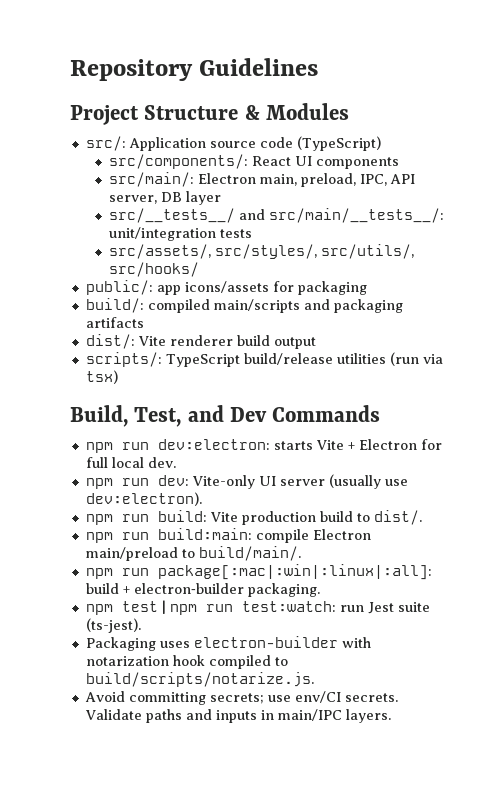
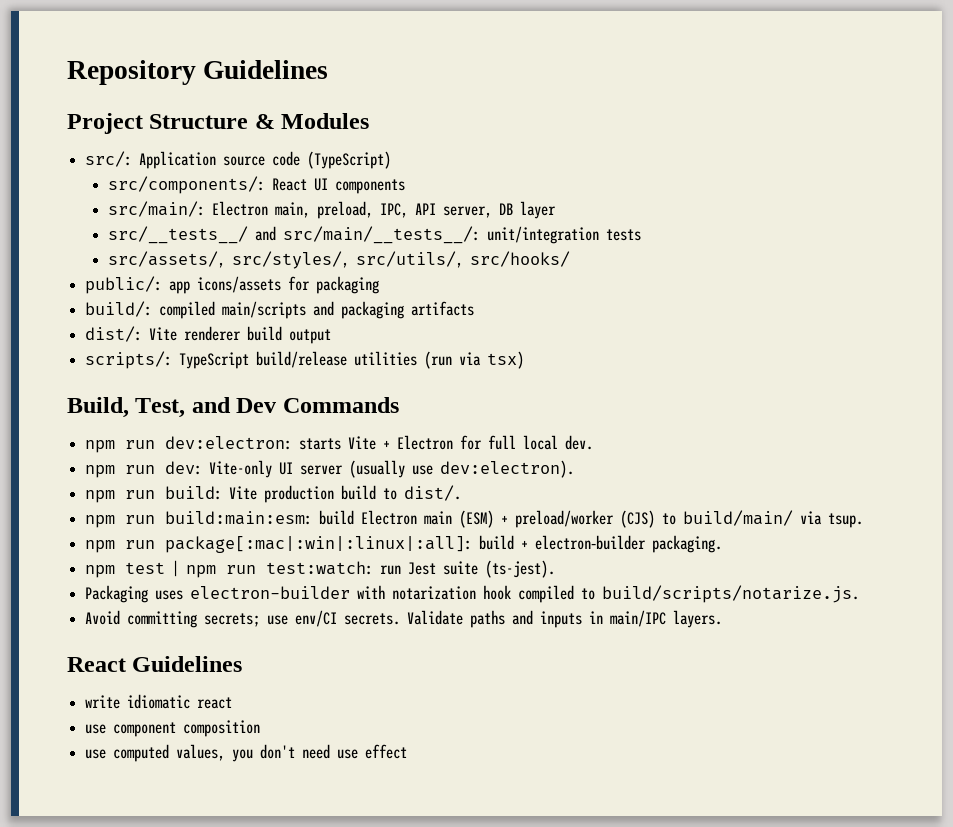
[157,528,371,543] [85,546,301,561] build:main: compile Electron main/preload to build/main/. -> [165,510,864,528] build:main:esm: build Electron main (ESM) + preload/worker (CJS) to build/main/ via tsup.
(391, 716) none -> [67,656,243,672] [85,694,233,709] [85,720,261,737] [85,744,408,762] // React Guidelines // write idiomatic react // use component composition // use computed values, you don't need use effect

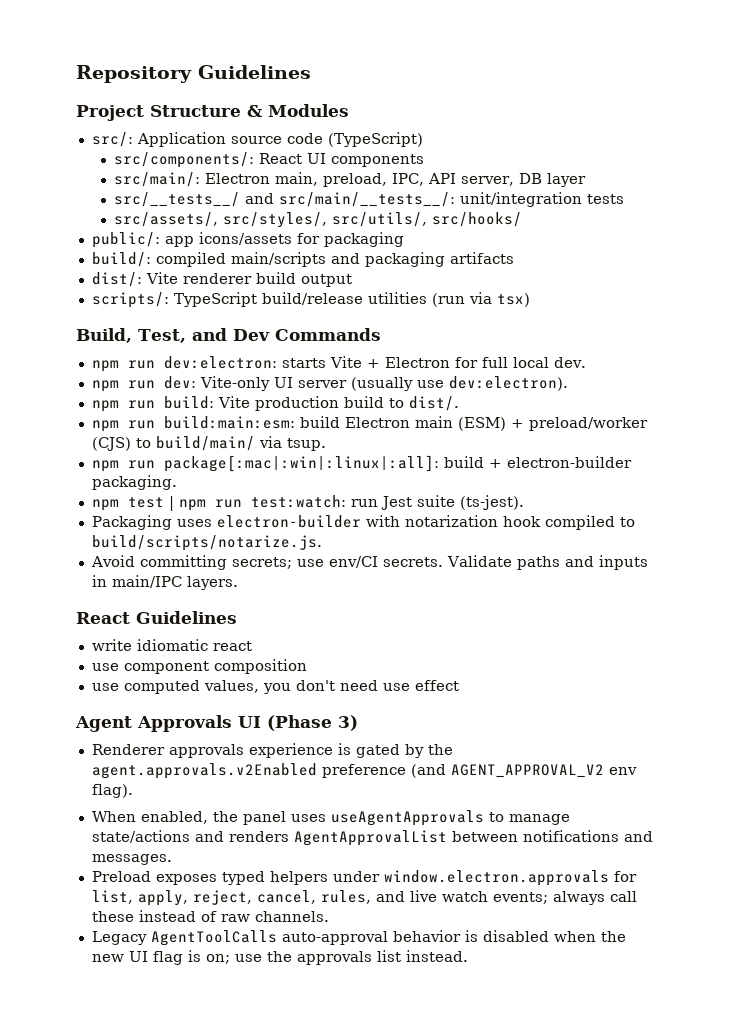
(408, 751) none -> [75,715,358,732] [91,743,453,758] [91,763,637,779] [91,784,133,798] [91,810,570,826] [91,830,653,846] [91,854,172,865] [91,870,637,886] [91,890,637,906] [91,910,329,922] [91,930,626,946] [91,950,468,965] // Agent Approvals UI (Phase 3) // Renderer approvals experience is gated by the agent.approvals.v2Enabled preference (and AGENT_APPROVAL_V2 env flag). // When enabled, the panel uses useAgentApprovals to manage state/actions and renders AgentApprovalList between notifications and messages. // Preload exposes typed helpers under window.electron.approvals for list, apply, reject, cancel, rules, and live watch events; always call these instead of raw channels. // Legacy AgentToolCalls auto-approval behavior is disabled when the new UI flag is on; use the approvals list instead.

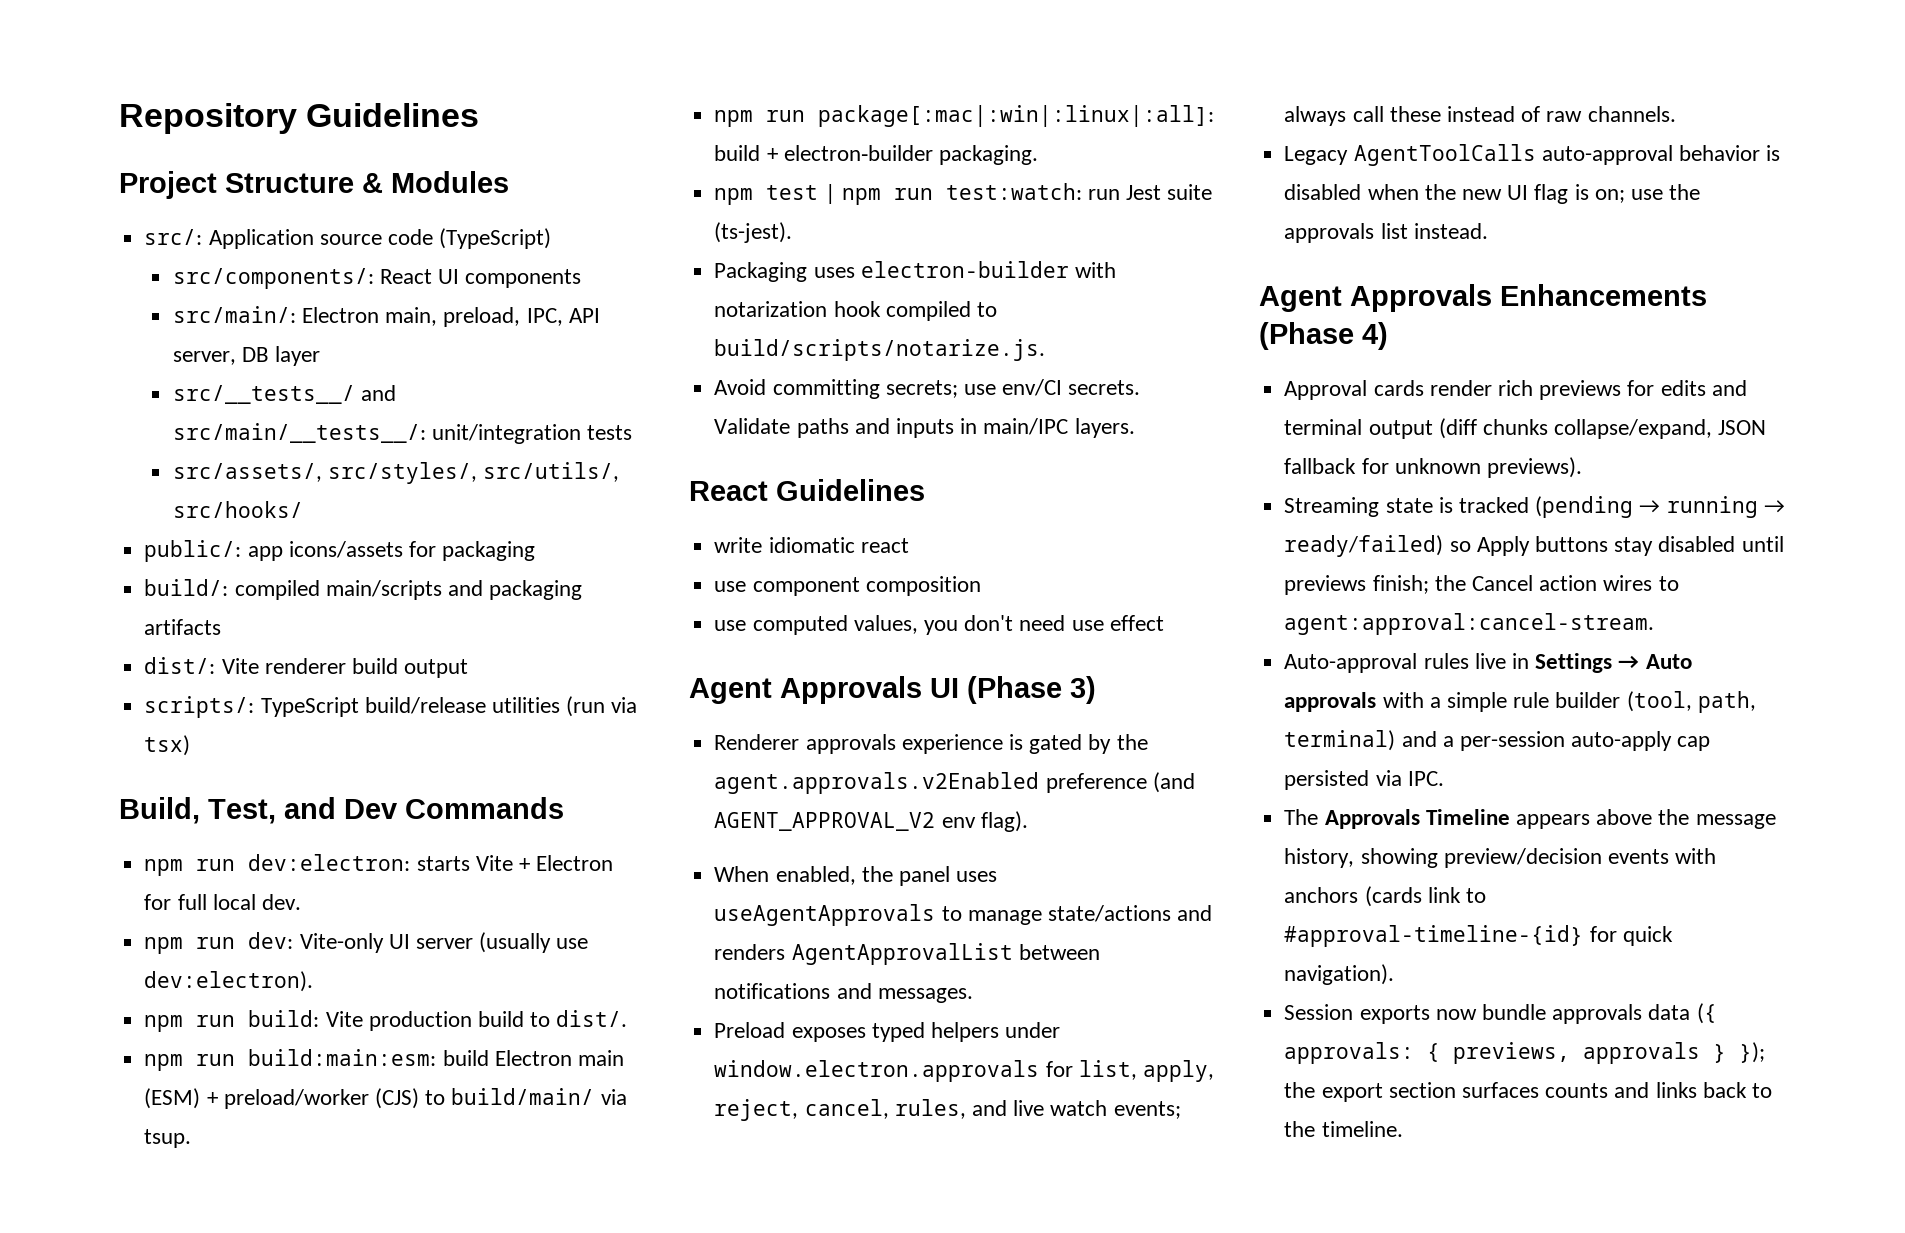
(468, 956) none -> [1259,284,1707,312] [1259,322,1388,350] [1284,380,1747,400] [1284,418,1767,439] [1284,457,1582,478] [1284,496,1785,518] [1284,535,1784,557] [1284,575,1679,595] [1284,613,1655,635] [1284,653,1692,673] [1284,691,1756,713] [1284,730,1711,751] [1284,770,1444,790] [1284,809,1776,829] [1284,848,1717,868] [1284,886,1486,907] [1284,925,1673,947] [1284,964,1395,985] [1284,1003,1717,1024] [1284,1042,1766,1064] [1284,1082,1772,1102] [1284,1121,1403,1137] // Agent Approvals Enhancements (Phase 4) // Approval cards render rich previews for edits and terminal output (diff chunks collapse/expand, JSON fallback for unknown previews). // Streaming state is tracked (pending → running → ready/failed) so Apply buttons stay disabled until previews finish; the Cancel action wires to agent:approval:cancel-stream. // Auto-approval rules live in Settings → Auto approvals with a simple rule builder (tool, path, terminal) and a per-session auto-apply cap persisted via IPC. // The Approvals Timeline appears above the message history, showing preview/decision events with anchors (cards link to #approval-timeline-{id} for quick navigation). // Session exports now bundle approvals data ({ approvals: { previews, approvals } }); the export section surfaces counts and links back to the timeline.

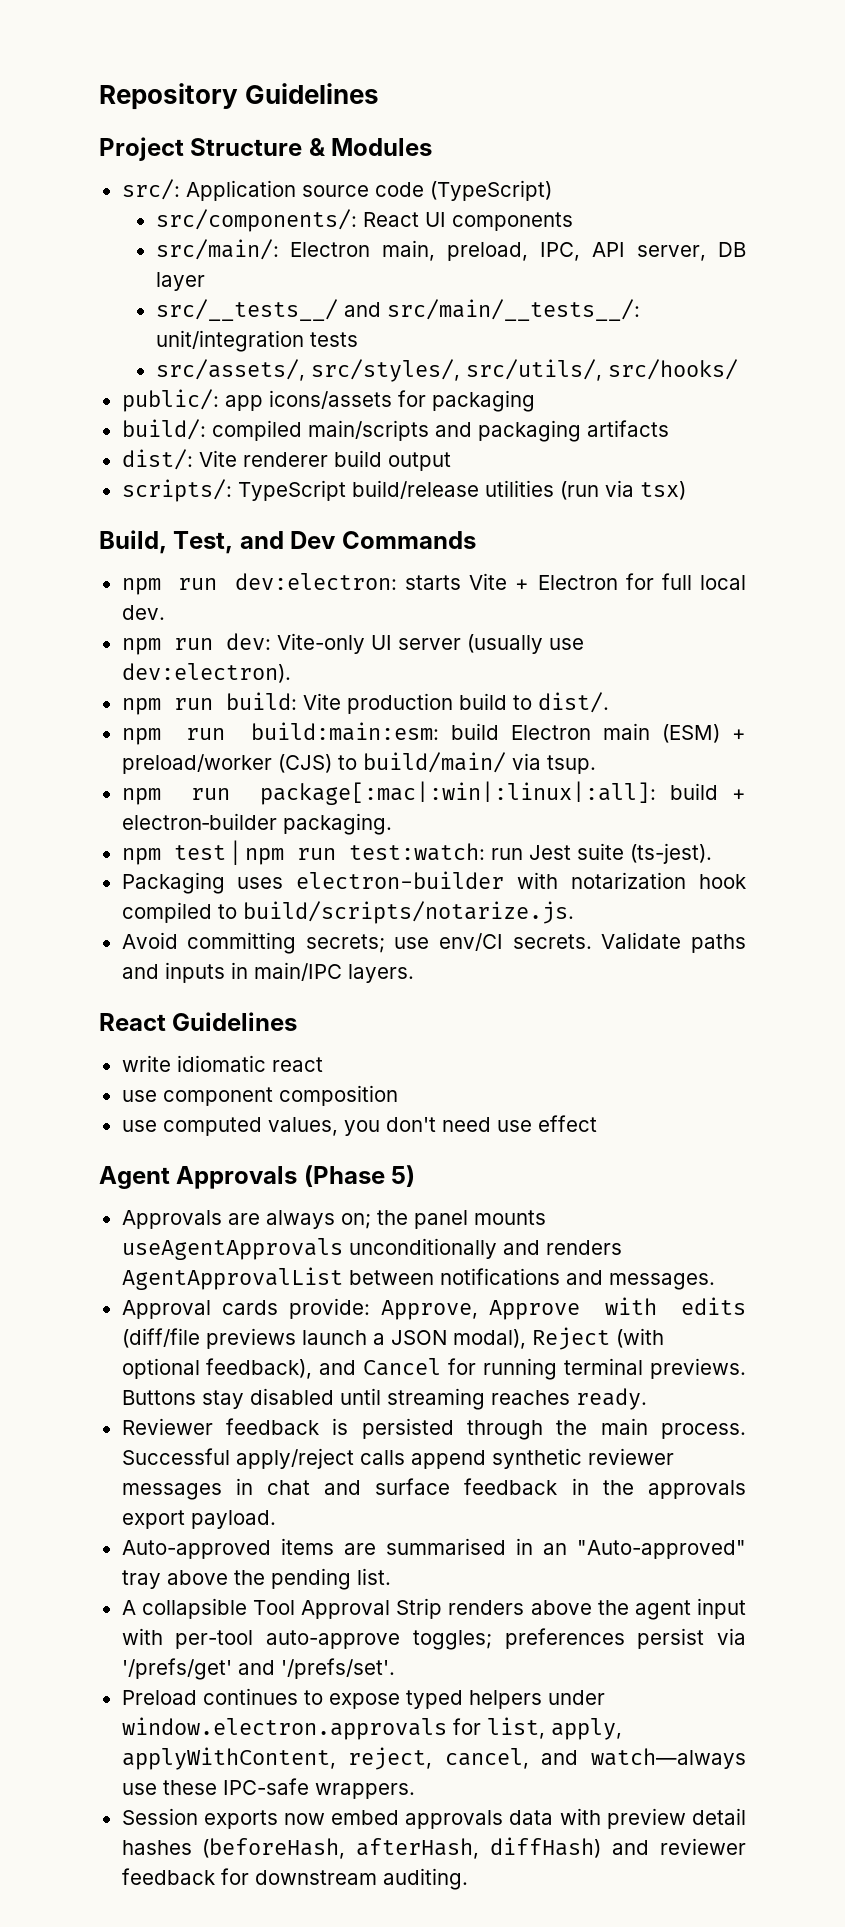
[930,676,1096,704] [714,734,1148,754] [714,772,1195,794] [714,811,1028,832] [714,866,998,886] [714,904,1171,926] UI (Phase 3) // Renderer approvals experience is gated by the agent.approvals.v2Enabled preference (and AGENT_APPROVAL_V2 env flag). // When enabled, the panel uses useAgentApprovals to manage state/actions -> [303,1165,416,1187] [121,1210,546,1229] [121,1238,497,1260] (Phase 5) // Approvals are always on; the panel mounts useAgentApprovals unconditionally
[714,1022,866,1042] Preload exposes -> [121,1297,746,1320] [121,1327,664,1350] [121,1358,746,1380] [121,1388,647,1410] [121,1418,747,1440] [121,1448,674,1469] [121,1478,746,1500] [121,1510,276,1529] [121,1538,746,1559] [121,1568,391,1590] [121,1598,746,1620] [121,1628,746,1650] [121,1658,395,1680] [121,1688,400,1709] Approval cards provide: Approve, Approve with edits (diff/file previews launch a JSON modal), Reject (with optional feedback), and Cancel for running terminal previews. Buttons stay disabled until streaming reaches ready. // Reviewer feedback is persisted through the main process. Successful apply/reject calls append synthetic reviewer messages in chat and surface feedback in the approvals export payload. // Auto-approved items are summarised in an "Auto-approved" tray above the pending list. // A collapsible Tool Approval Strip renders above the agent input with per-tool auto-approve toggles; preferences persist via '/prefs/get' and '/prefs/set'. // Preload continues to expose
(1214, 1071) none -> [121,1747,336,1770] applyWithContent,
[894,1099,1181,1119] [1284,106,1676,126] [1284,144,1781,166] [1284,184,1701,204] [1284,223,1488,243] [1259,284,1707,312] [1259,322,1388,350] [1284,380,1747,400] [1284,418,1767,439] [1284,457,1582,478] [1284,496,1785,518] [1284,535,1784,557] [1284,575,1679,595] [1284,613,1655,635] [1284,653,1692,673] [1284,691,1756,713] [1284,730,1711,751] [1284,770,1444,790] [1284,809,1776,829] [1284,848,1717,868] [1284,886,1486,907] [1284,925,1673,947] [1284,964,1395,985] rules, and live watch events; always call these instead of raw channels. // Legacy AgentToolCalls auto-approval behavior is disabled when the new UI flag is on; use the approvals list instead. // Agent Approvals Enhancements (Phase 4) // Approval cards render rich previews for edits and terminal output (diff chunks collapse/expand, JSON fallback for unknown previews). // Streaming state is tracked (pending → running → ready/failed) so Apply buttons stay disabled until previews finish; the Cancel action wires to agent:approval:cancel-stream. // Auto-approval rules live in Settings → Auto approvals with a simple rule builder (tool, path, terminal) and a per-session auto-apply cap persisted via IPC. // The Approvals Timeline appears above the message history, showing preview/decision events with anchors (cards link to #approval-timeline-{id} for quick navigation). -> [541,1748,746,1769] [121,1778,415,1799] and watch—always use these IPC-safe wrappers.
[1481,1004,1546,1020] bundle -> [331,1810,400,1825] embed
[1696,1003,1717,1024] [1284,1042,1766,1064] [1284,1082,1772,1102] [1284,1121,1403,1137] ({ approvals: { previews, approvals } }); the export section surfaces counts and links back to the timeline. -> [559,1808,746,1829] [121,1837,746,1859] [121,1868,468,1890] with preview detail hashes (beforeHash, afterHash, diffHash) and reviewer feedback for downstream auditing.

